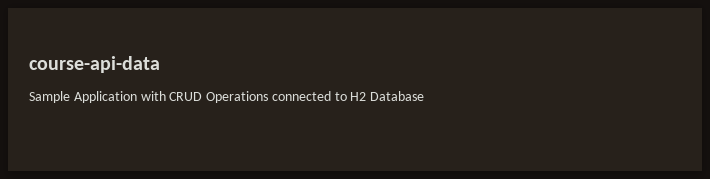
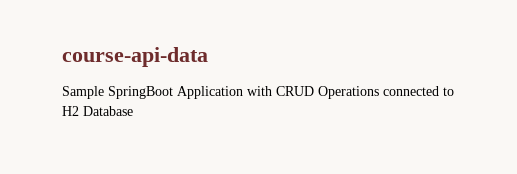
(70, 97) none -> [108,86,173,99] SpringBoot

